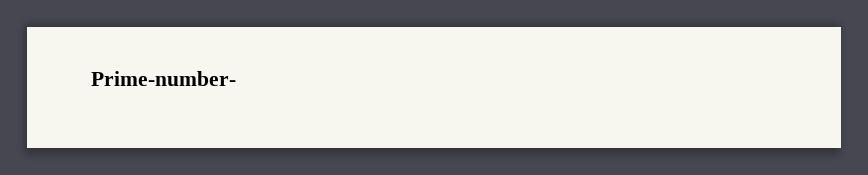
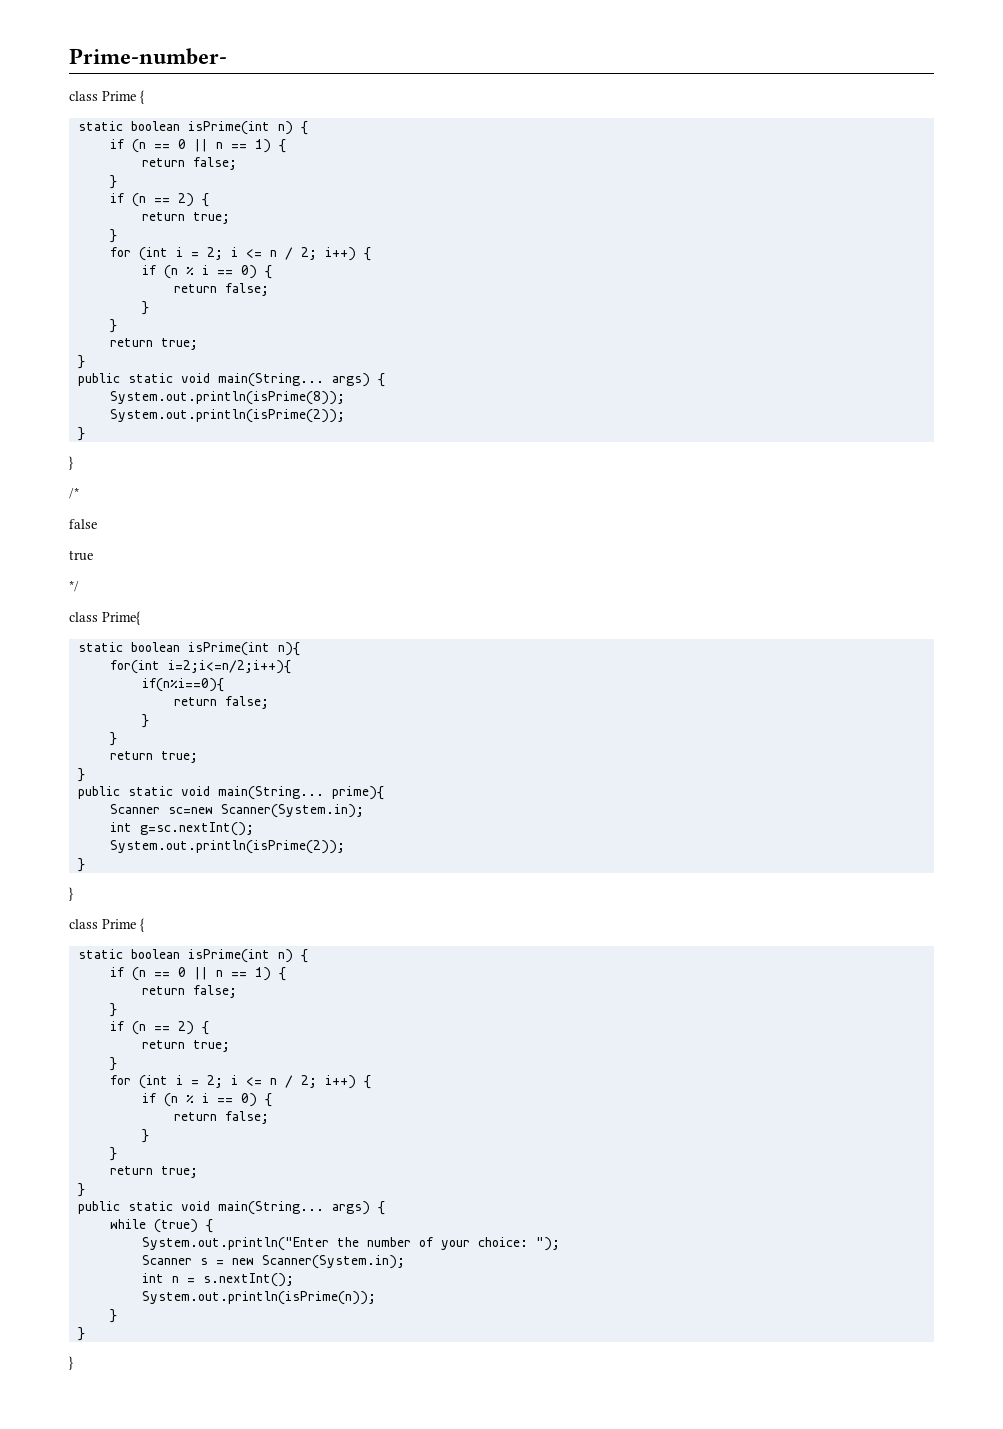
(236, 78) none -> [69,90,144,104] [77,121,308,135] [109,139,286,153] [141,157,237,170] [109,175,117,189] [109,193,209,207] [141,212,230,224] [109,229,117,243] [109,247,371,261] [141,265,272,279] [173,283,269,296] [141,301,149,315] [109,319,117,333] [109,338,198,350] [77,355,85,369] [77,373,385,387] [109,391,345,405] [109,409,345,423] [77,427,85,441] [69,456,73,470] [69,487,79,499] [69,519,97,529] [69,550,93,561] [69,580,79,592] [69,611,140,625] [77,642,300,656] [109,660,291,674] [141,678,224,692] [173,696,269,709] [141,714,149,728] [109,732,117,746] [109,751,198,763] [77,768,85,782] [77,786,384,800] [109,804,364,818] [109,822,254,836] [109,840,345,854] [77,858,85,872] [69,887,73,901] [69,918,144,932] [77,949,308,963] [109,967,286,981] [141,985,237,998] [109,1003,117,1017] [109,1021,209,1035] [141,1040,230,1052] [109,1057,117,1071] [109,1075,371,1089] [141,1093,272,1107] [173,1111,269,1124] [141,1129,149,1143] [109,1147,117,1161] [109,1166,198,1178] [77,1183,85,1197] [77,1201,385,1215] [109,1219,213,1233] [141,1237,560,1251] [141,1255,405,1269] [141,1273,294,1287] [141,1291,376,1305] [109,1309,117,1323] [77,1327,85,1341] [69,1356,73,1370] // class Prime { // static boolean isPrime(int n) { // if (n == 0 || n == 1) { // return false; // } // if (n == 2) { // return true; // } // for (int i = 2; i <= n / 2; i++) { // if (n % i == 0) { // return false; // } // } // return true; // } // public static void main(String... args) { // System.out.println(isPrime(8)); // System.out.println(isPrime(2)); // } // } // /* // false // true // */ // class Prime{ // static boolean isPrime(int n){ // for(int i=2;i<=n/2;i++){ // if(n%i==0){ // return false; // } // } // return true; // } // public static void main(String... prime){ // Scanner sc=new Scanner(System.in); // int g=sc.nextInt(); // System.out.println(isPrime(2)); // } // } // class Prime { // static boolean isPrime(int n) { // if (n == 0 || n == 1) { // return false; // } // if (n == 2) { // return true; // } // for (int i = 2; i <= n / 2; i++) { // if (n % i == 0) { // return false; // } // } // return true; // } // public static void main(String... args) { // while (true) { // System.out.println("Enter the number of your choice: "); // Scanner s = new Scanner(System.in); // int n = s.nextInt(); // System.out.println(isPrime(n)); // } // } // }

